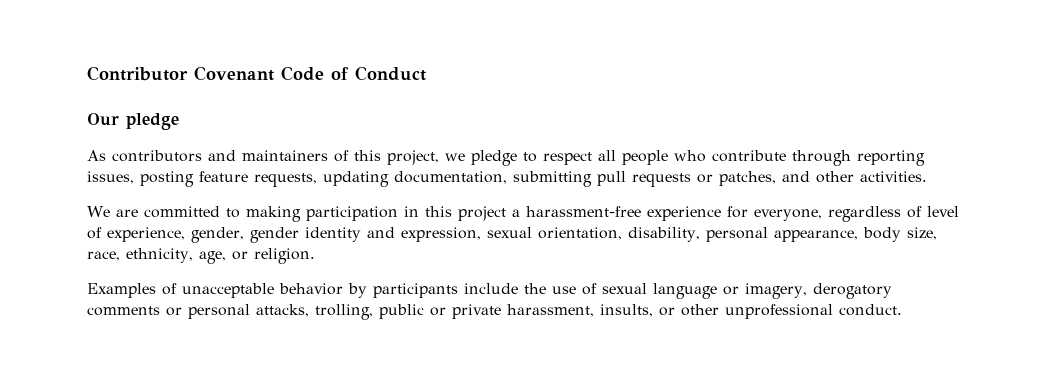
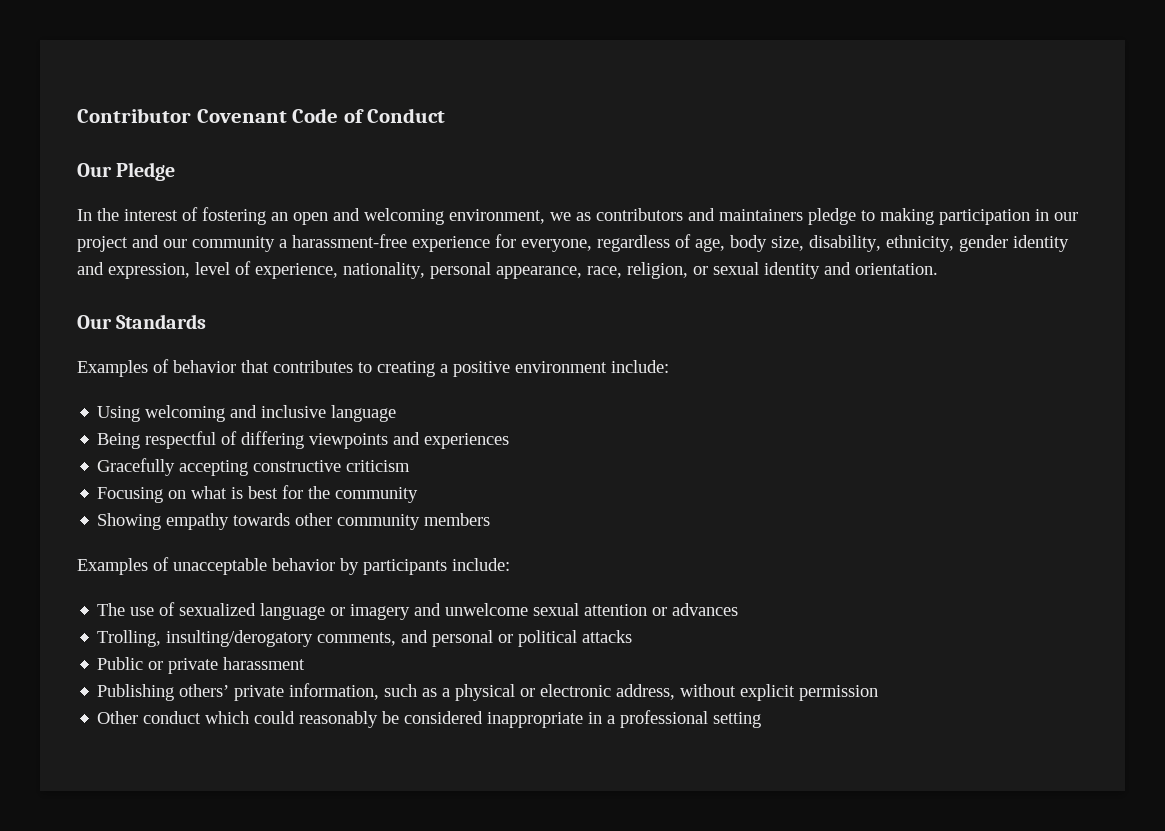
[126,113,179,130] [87,150,925,166] [87,171,927,187] [87,206,506,222] pledge // As contributors and maintainers of this project, we pledge to respect all people who contribute through reporting issues, posting feature requests, updating documentation, submitting pull requests or patches, and other activities. // We are committed to making participation in this project -> [116,162,176,181] [77,207,1078,225] [77,235,275,252] Pledge // In the interest of fostering an open and welcoming environment, we as contributors and maintainers pledge to making participation in our project and our community
[926,206,959,217] [87,227,937,243] [87,248,315,264] level of experience, gender, gender identity and expression, sexual orientation, disability, personal appearance, body size, race, ethnicity, age, or religion. -> [695,235,1069,252] [77,261,938,279] [77,314,207,329] [77,359,669,377] [97,405,397,422] [97,431,510,449] [97,458,411,476] [97,485,419,503] [97,513,491,530] age, body size, disability, ethnicity, gender identity and expression, level of experience, nationality, personal appearance, race, religion, or sexual identity and orientation. // Our Standards // Examples of behavior that contributes to creating a positive environment include: // Using welcoming and inclusive language // Being respectful of differing viewpoints and experiences // Gracefully accepting constructive criticism // Focusing on what is best for the community // Showing empathy towards other community members
[464,283,546,294] include the -> [452,558,510,571] [97,603,126,616] include: // The
[602,283,647,294] sexual -> [179,603,257,616] sexualized
[745,283,892,299] [87,304,902,320] imagery, derogatory comments or personal attacks, trolling, public or private harassment, insults, or other unprofessional conduct. -> [350,603,739,620] [97,630,633,647] [97,657,306,674] [97,683,879,701] [97,710,762,728] imagery and unwelcome sexual attention or advances // Trolling, insulting/derogatory comments, and personal or political attacks // Public or private harassment // Publishing others’ private information, such as a physical or electronic address, without explicit permission // Other conduct which could reasonably be considered inappropriate in a professional setting

